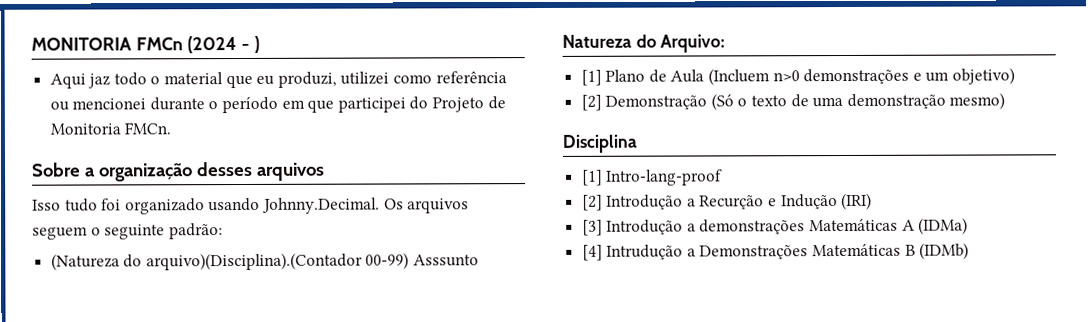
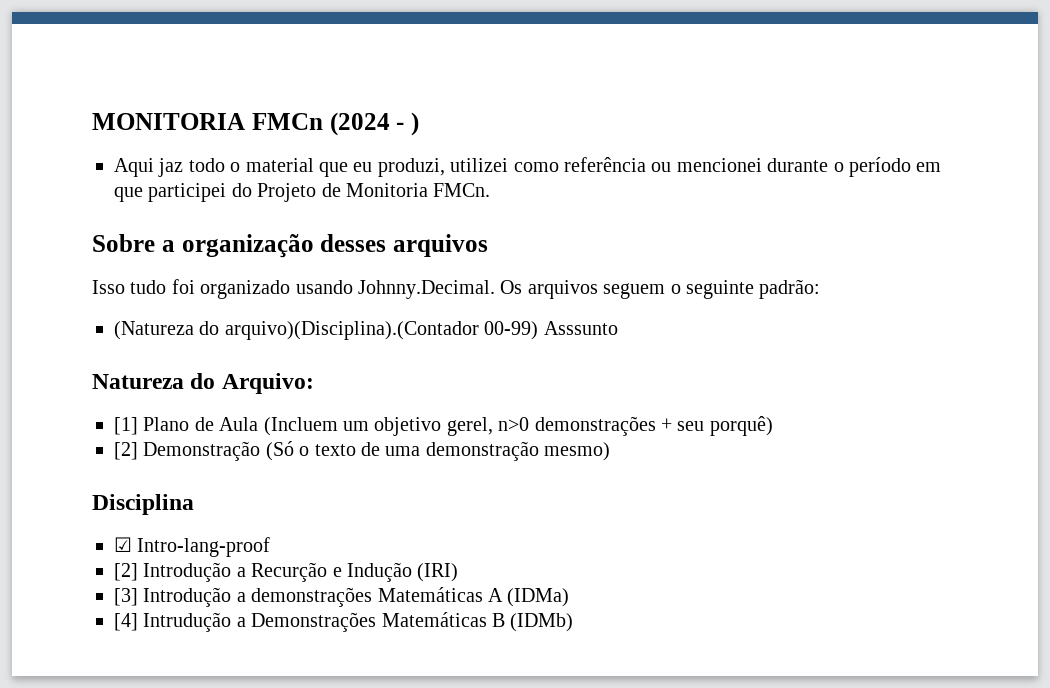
[772,67,1016,85] n>0 demonstrações e um objetivo) -> [343,416,773,436] um objetivo gerel, n>0 demonstrações + seu porquê)
[581,169,603,186] [1] -> [114,537,132,552] ☑

